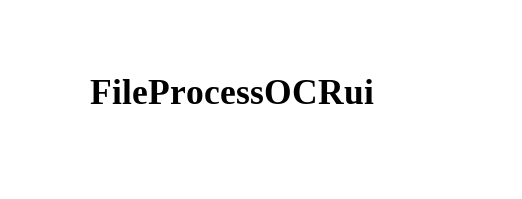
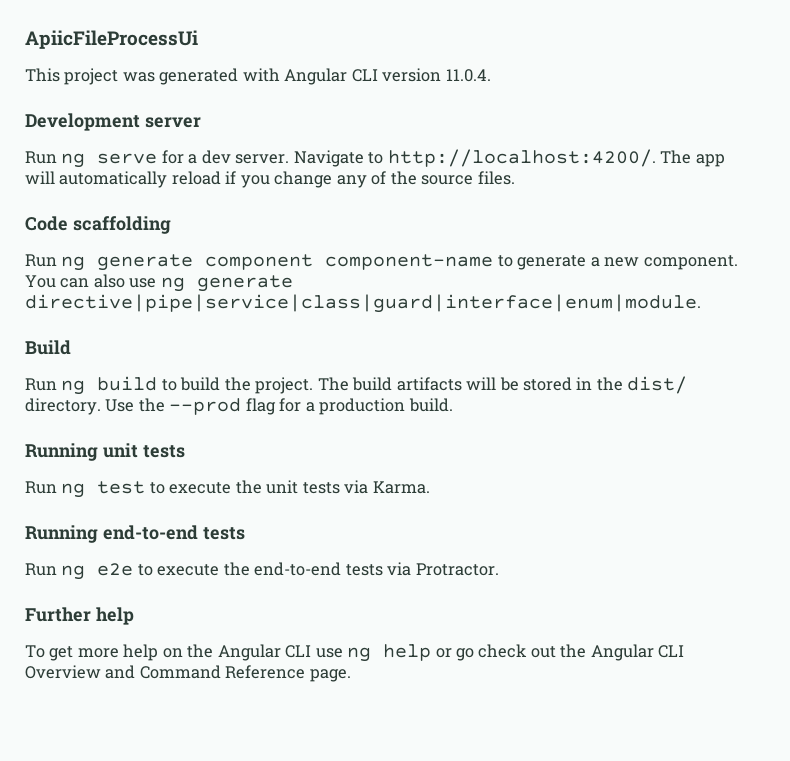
[90,79,374,104] FileProcessOCRui -> [25,30,198,49] [25,68,491,85] [25,113,201,131] [25,149,725,168] [25,171,515,188] [25,216,171,234] [25,254,738,271] [25,274,293,292] [25,294,701,313] [25,340,71,355] [25,376,688,395] [25,398,453,415] [25,443,185,461] [25,480,430,498] [25,525,245,543] [25,562,499,580] [25,607,134,625] [25,644,685,662] [25,665,351,682] ApiicFileProcessUi // This project was generated with Angular CLI version 11.0.4. // Development server // Run ng serve for a dev server. Navigate to http://localhost:4200/. The app will automatically reload if you change any of the source files. // Code scaffolding // Run ng generate component component-name to generate a new component. You can also use ng generate directive|pipe|service|class|guard|interface|enum|module. // Build // Run ng build to build the project. The build artifacts will be stored in the dist/ directory. Use the --prod flag for a production build. // Running unit tests // Run ng test to execute the unit tests via Karma. // Running end-to-end tests // Run ng e2e to execute the end-to-end tests via Protractor. // Further help // To get more help on the Angular CLI use ng help or go check out the Angular CLI Overview and Command Reference page.

